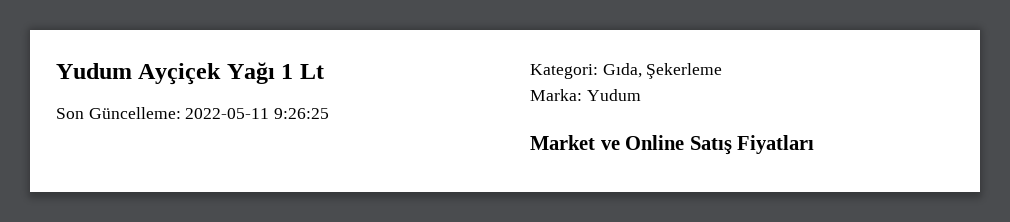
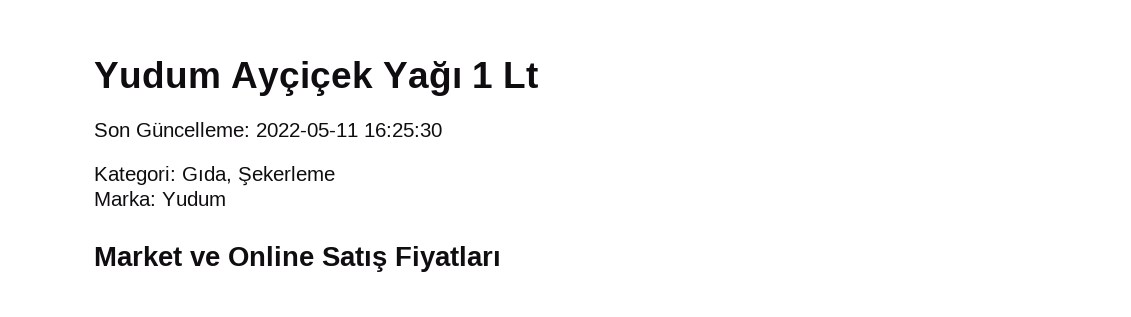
[274,108,330,119] 9:26:25 -> [364,123,442,137] 16:25:30

